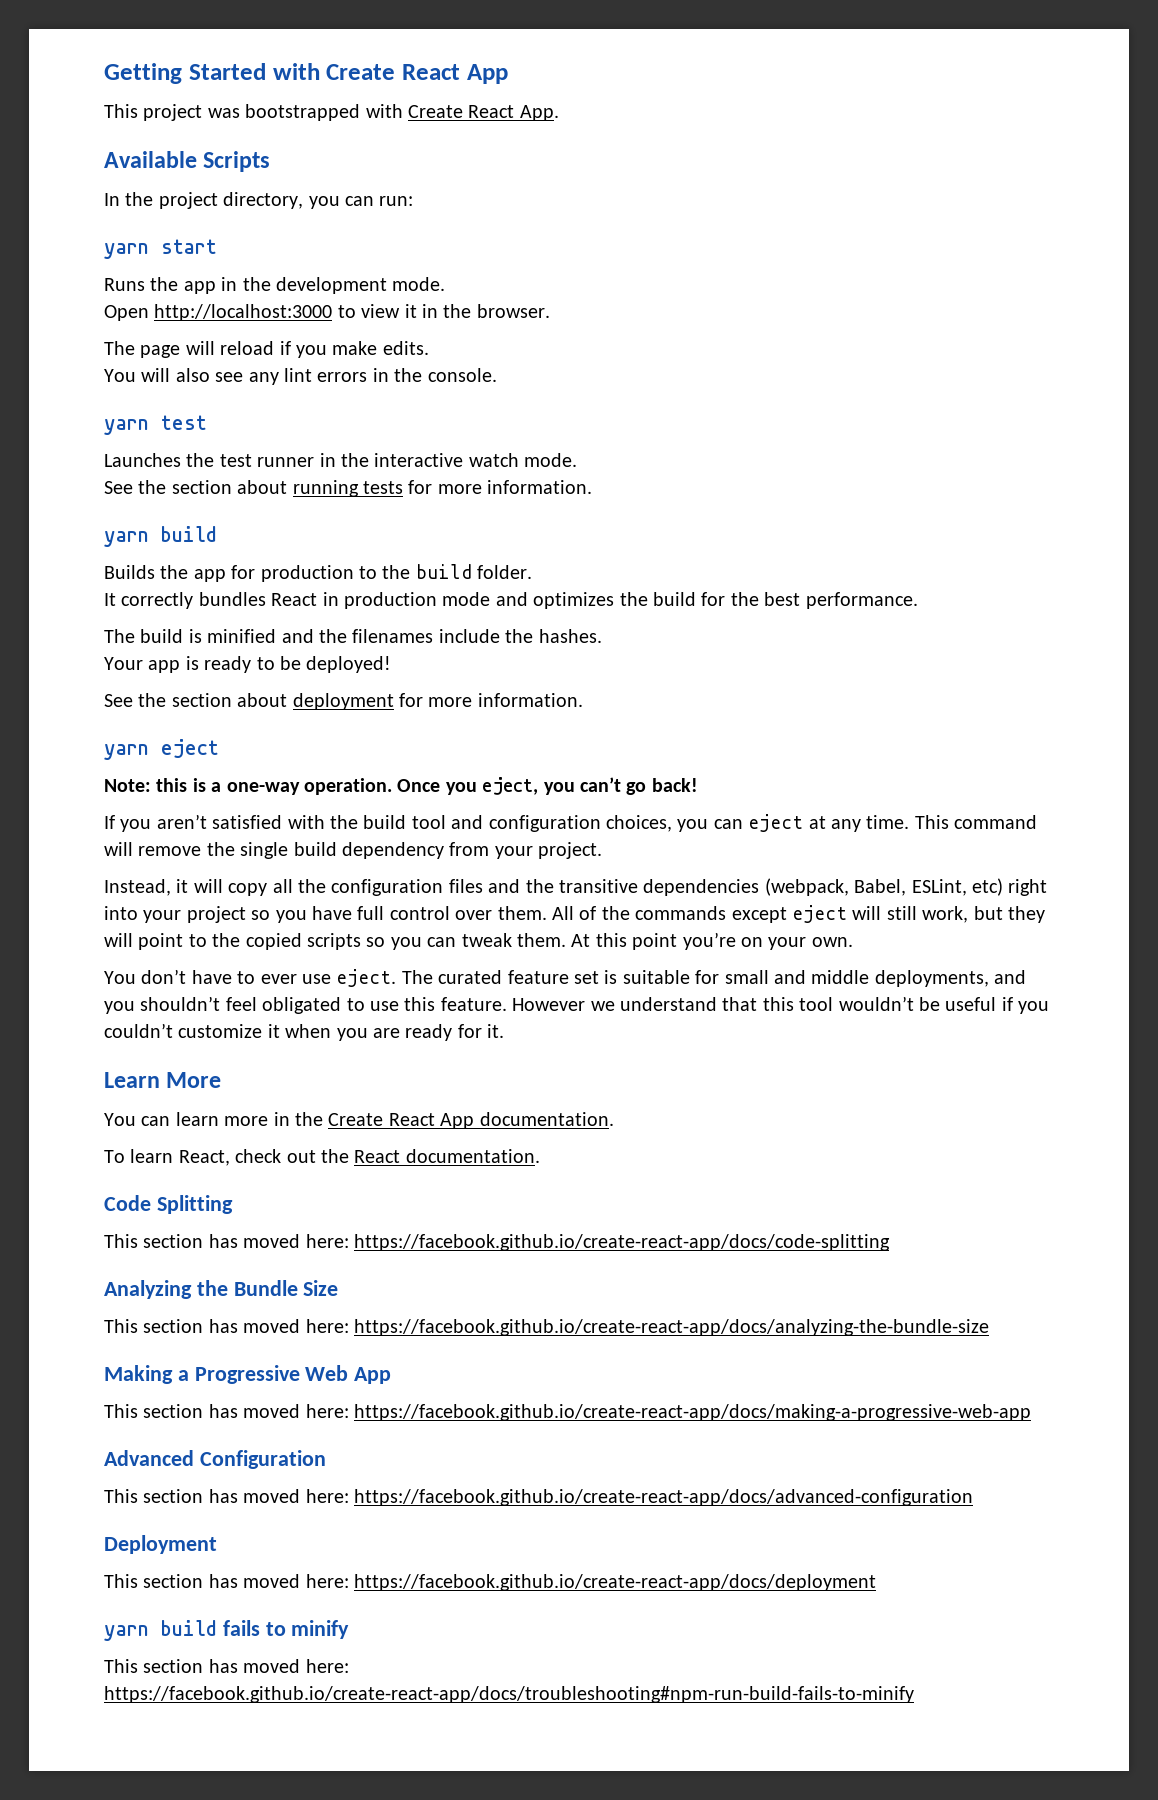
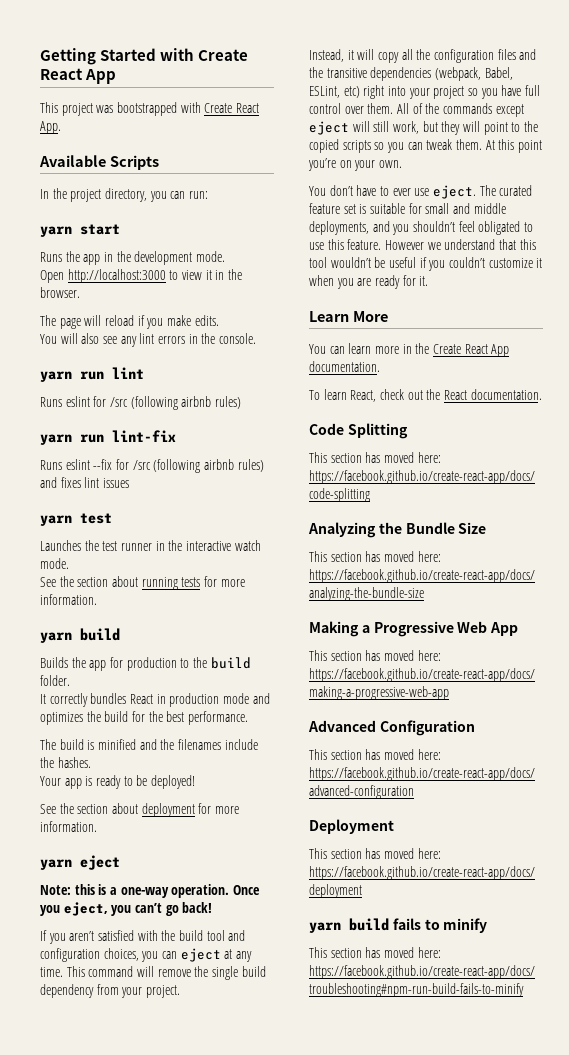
(497, 375) none -> [40,367,144,382] [40,396,241,410] [40,430,176,445] [40,459,264,473] [40,477,129,488] // yarn run lint // Runs eslint for /src (following airbnb rules) // yarn run lint-fix // Runs eslint --fix for /src (following airbnb rules) and fixes lint issues

